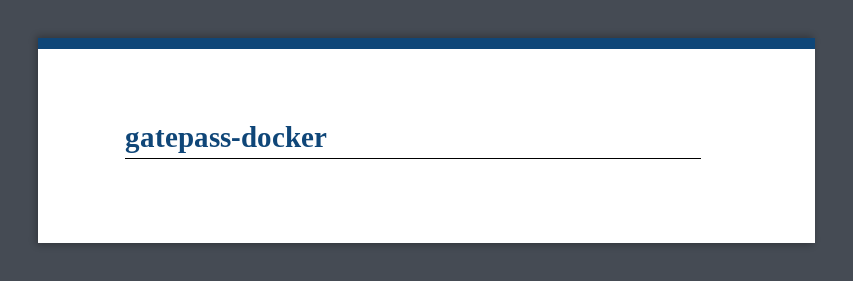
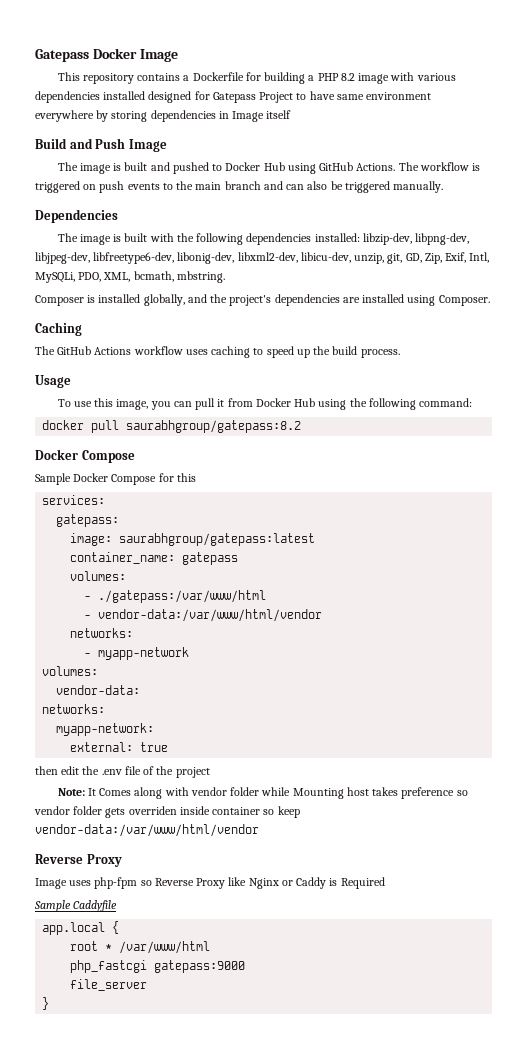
[125,126,327,153] gatepass-docker -> [35,48,178,62] [57,72,456,84] [35,91,432,103] [35,110,292,122] [35,138,167,152] [57,162,481,174] [35,181,444,193] [35,209,118,223] [57,233,470,245] [35,252,490,264] [35,271,225,283] [35,294,490,306] [35,322,82,336] [35,346,400,358] [35,375,71,388] [57,398,473,410] [42,420,302,433] [35,449,135,463] [35,473,196,485] [42,495,106,505] [56,514,120,527] [70,533,316,546] [70,552,239,565] [70,571,127,581] [84,590,267,603] [84,609,323,622] [70,628,134,638] [84,647,190,660] [42,666,99,676] [56,685,141,695] [42,704,106,714] [56,723,155,736] [70,742,169,752] [35,766,210,778] [57,787,468,799] [34,806,300,818] [35,824,259,837] [35,854,122,867] [35,877,385,889] [34,900,118,912] [42,921,120,935] [70,941,211,954] [70,960,246,973] [70,979,148,991] [42,997,50,1010] Gatepass Docker Image // This repository contains a Dockerfile for building a PHP 8.2 image with various dependencies installed designed for Gatepass Project to have same environment everywhere by storing dependencies in Image itself // Build and Push Image // The image is built and pushed to Docker Hub using GitHub Actions. The workflow is triggered on push events to the main branch and can also be triggered manually. // Dependencies // The image is built with the following dependencies installed: libzip-dev, libpng-dev, libjpeg-dev, libfreetype6-dev, libonig-dev, libxml2-dev, libicu-dev, unzip, git, GD, Zip, Exif, Intl, MySQLi, PDO, XML, bcmath, mbstring. // Composer is installed globally, and the project's dependencies are installed using Composer. // Caching // The GitHub Actions workflow uses caching to speed up the build process. // Usage // To use this image, you can pull it from Docker Hub using the following command: // docker pull saurabhgroup/gatepass:8.2 // Docker Compose // Sample Docker Compose for this // services: // gatepass: // image: saurabhgroup/gatepass:latest // container_name: gatepass // volumes: // - ./gatepass:/var/www/html // - vendor-data:/var/www/html/vendor // networks: // - myapp-network // volumes: // vendor-data: // networks: // myapp-network: // external: true // then edit the .env file of the project // Note: It Comes along with vendor folder while Mounting host takes preference so vendor folder gets overriden inside container so keep vendor-data:/var/www/html/vendor // Reverse Proxy // Image uses php-fpm so Reverse Proxy like Nginx or Caddy is Required // Sample Caddyfile // app.local { // root * /var/www/html // php_fastcgi gatepass:9000 // file_server // }

